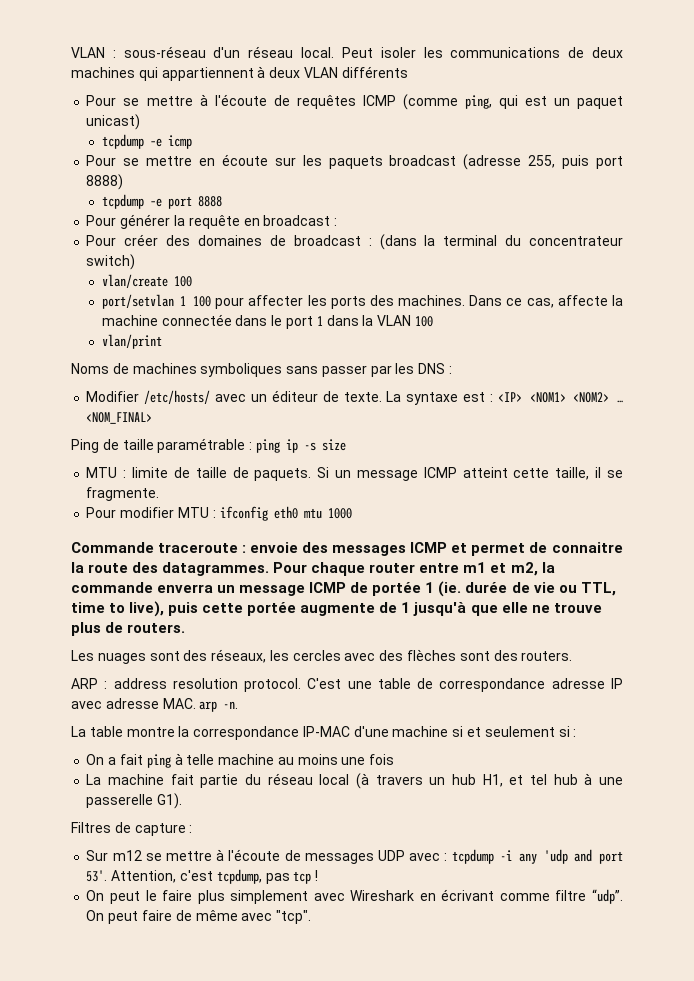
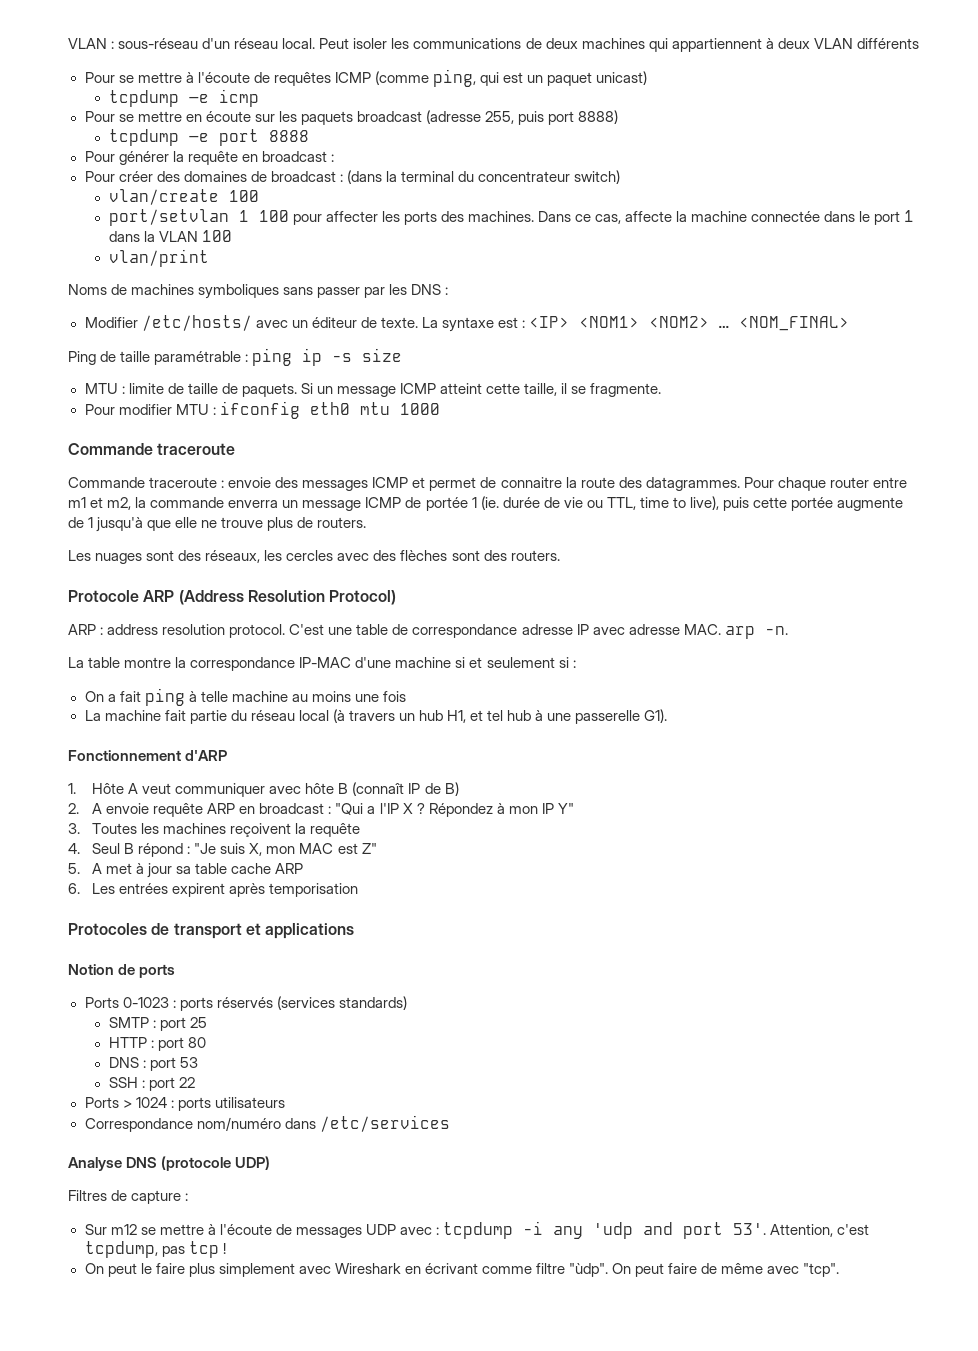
(239, 548) none -> [68,477,218,488] // Commande traceroute
(573, 656) none -> [68,590,397,605] // Protocole ARP (Address Resolution Protocol)
(183, 801) none -> [68,750,228,761] [68,782,459,797] [68,803,574,817] [68,823,361,837] [68,843,377,857] [68,863,304,878] [68,883,359,897] [68,923,355,939] [68,964,176,978] [84,996,407,1011] [108,1017,207,1031] [108,1037,206,1051] [108,1057,198,1071] [108,1077,195,1091] [84,1097,285,1111] [84,1115,450,1132] [68,1156,271,1171] // Fonctionnement d'ARP // 1. Hôte A veut communiquer avec hôte B (connaît IP de B) // 2. A envoie requête ARP en broadcast : "Qui a l'IP X ? Répondez à mon IP Y" // 3. Toutes les machines reçoivent la requête // 4. Seul B répond : "Je suis X, mon MAC est Z" // 5. A met à jour sa table cache ARP // 6. Les entrées expirent après temporisation // Protocoles de transport et applications // Notion de ports // Ports 0-1023 : ports réservés (services standards) // SMTP : port 25 // HTTP : port 80 // DNS : port 53 // SSH : port 22 // Ports > 1024 : ports utilisateurs // Correspondance nom/numéro dans /etc/services // Analyse DNS (protocole UDP)
[592,889,623,904] “udp”. -> [569,1263,609,1277] "ùdp".

